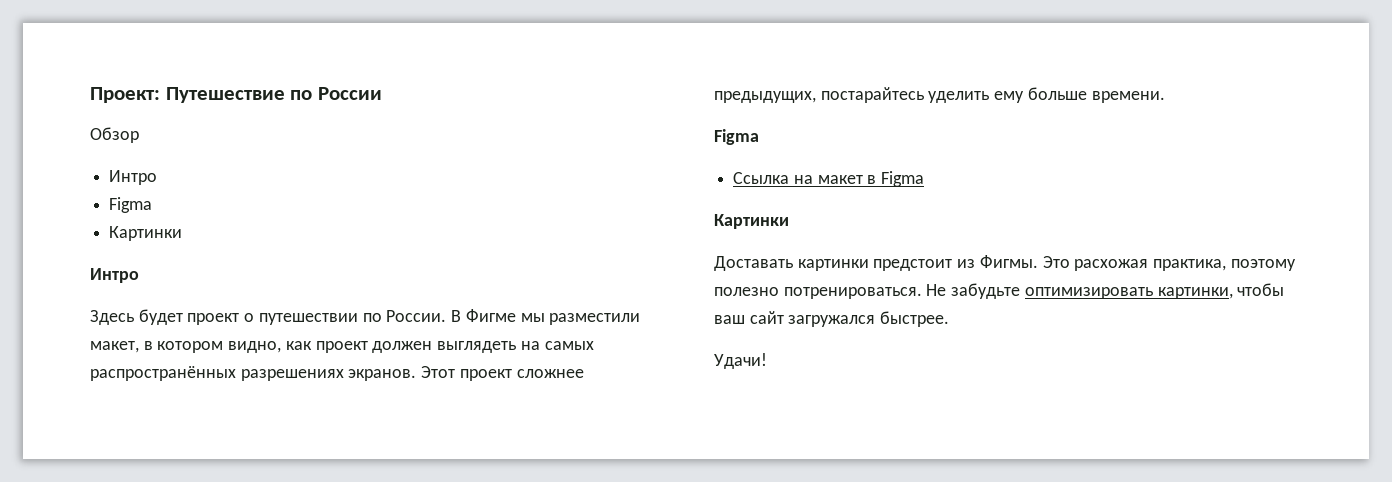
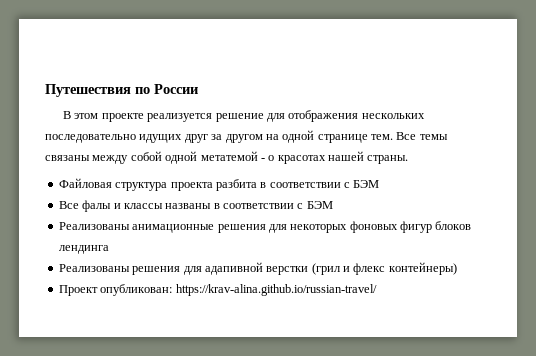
[90,87,285,103] Проект: Путешествие -> [45,84,131,97] Путешествия
[90,127,139,143] [109,170,158,185] [109,197,153,213] [109,226,183,241] [90,268,139,283] [90,309,641,325] [90,341,594,353] [90,366,584,381] [714,87,1165,103] [714,129,759,145] [733,171,925,187] [714,214,789,229] [714,255,1296,271] [714,283,1285,299] [714,311,950,327] [714,353,767,369] Обзор // Интро // Figma // Картинки // Интро // Здесь будет проект о путешествии по России. В Фигме мы разместили макет, в котором видно, как проект должен выглядеть на самых распространённых разрешениях экранов. Этот проект сложнее предыдущих, постарайтесь уделить ему больше времени. // Figma // Ссылка на макет в Figma // Картинки // Доставать картинки предстоит из Фигмы. Это расхожая практика, поэтому полезно потренироваться. Не забудьте оптимизировать картинки, чтобы ваш сайт загружался быстрее. // Удачи! -> [63,110,425,122] [45,130,448,143] [45,151,409,164] [58,178,380,191] [58,200,333,212] [58,221,472,233] [58,245,109,254] [58,262,457,275] [58,284,377,296] В этом проекте реализуется решение для отображения нескольких последовательно идущих друг за другом на одной странице тем. Все темы связаны между собой одной метатемой - о красотах нашей страны. // Файловая структура проекта разбита в соответствии с БЭМ // Все фалы и классы названы в соответствии с БЭМ // Реализованы анимационные решения для некоторых фоновых фигур блоков лендинга // Реализованы решения для адапивной верстки (грил и флекс контейнеры) // Проект опубликован: https://krav-alina.github.io/russian-travel/

